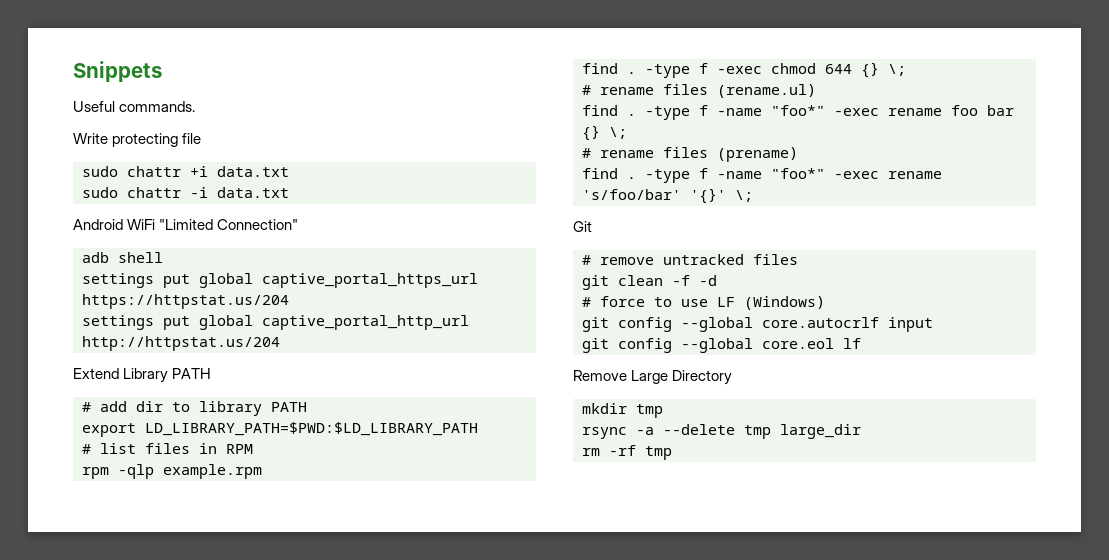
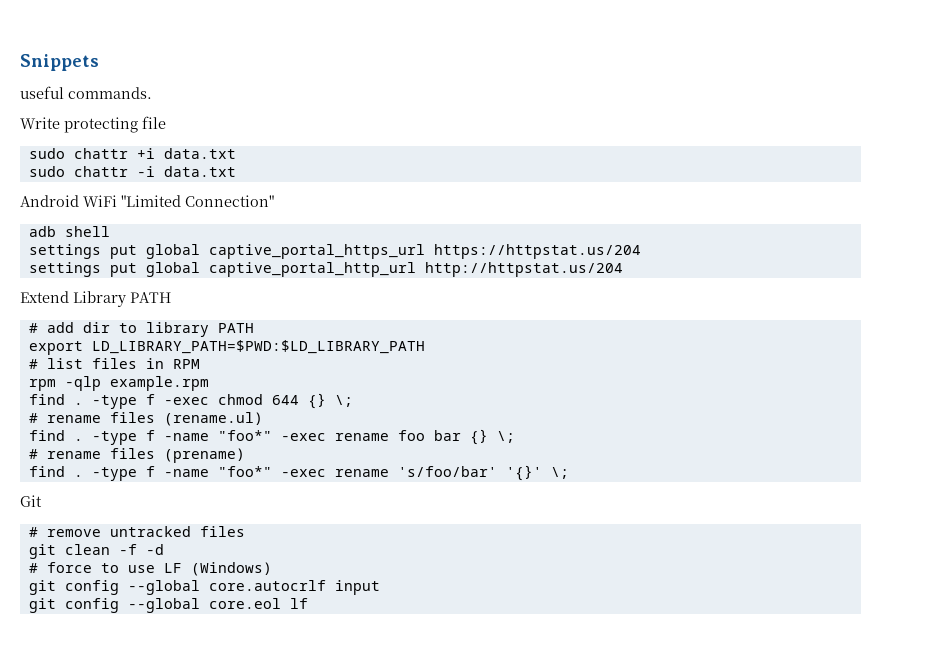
[73,101,115,112] Useful -> [20,86,64,99] useful
[573,370,733,385] [582,403,663,418] [582,424,861,439] [582,445,672,460] // Remove Large Directory // mkdir tmp // rsync -a --delete tmp large_dir // rm -rf tmp -> (308, 603) none

